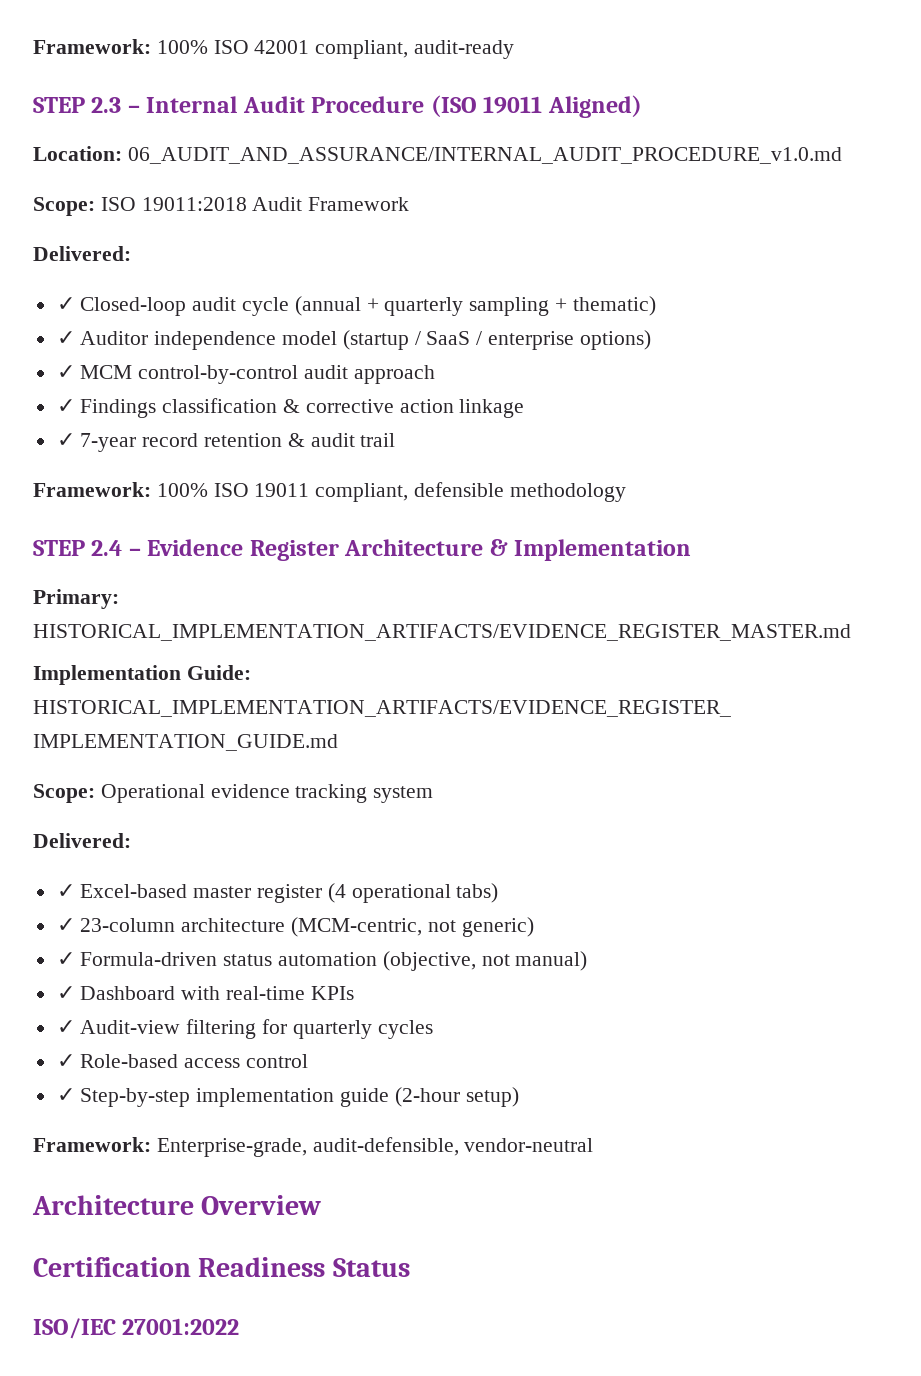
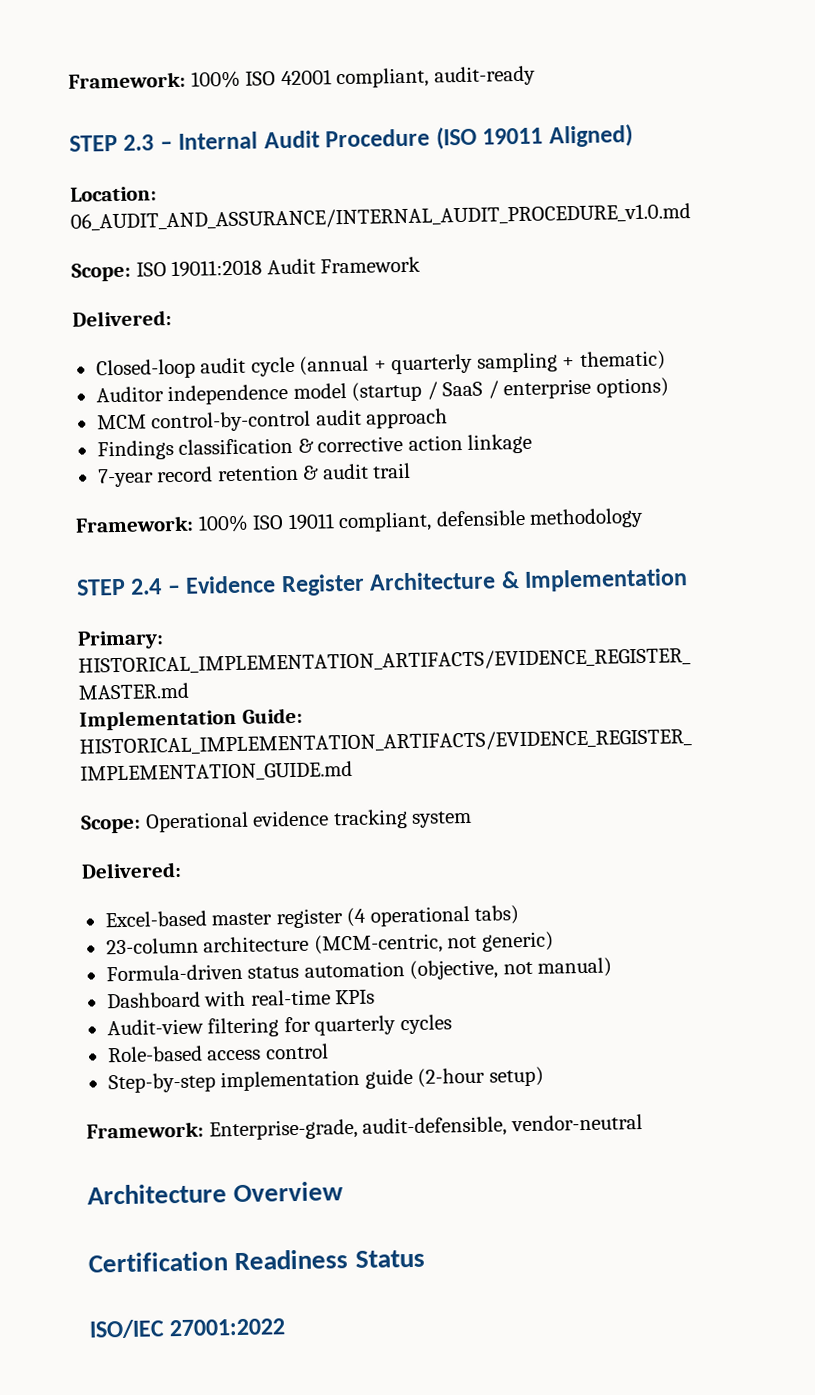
[56,297,75,311] ✓ -> (172, 318) none
[56,331,75,345] ✓ -> (666, 360) none
[56,365,75,379] ✓ -> (669, 387) none
[56,399,75,413] ✓ -> (449, 418) none
[56,433,75,447] ✓ -> (533, 443) none
[56,884,75,898] ✓ -> (182, 870) none
[56,918,75,932] ✓ -> (520, 915) none
[56,952,75,966] ✓ -> (554, 941) none
[56,986,75,1000] ✓ -> (613, 967) none
[56,1020,75,1034] ✓ -> (376, 997) none
[56,1054,75,1068] ✓ -> (452, 1024) none
[56,1088,75,1102] ✓ -> (329, 1051) none

